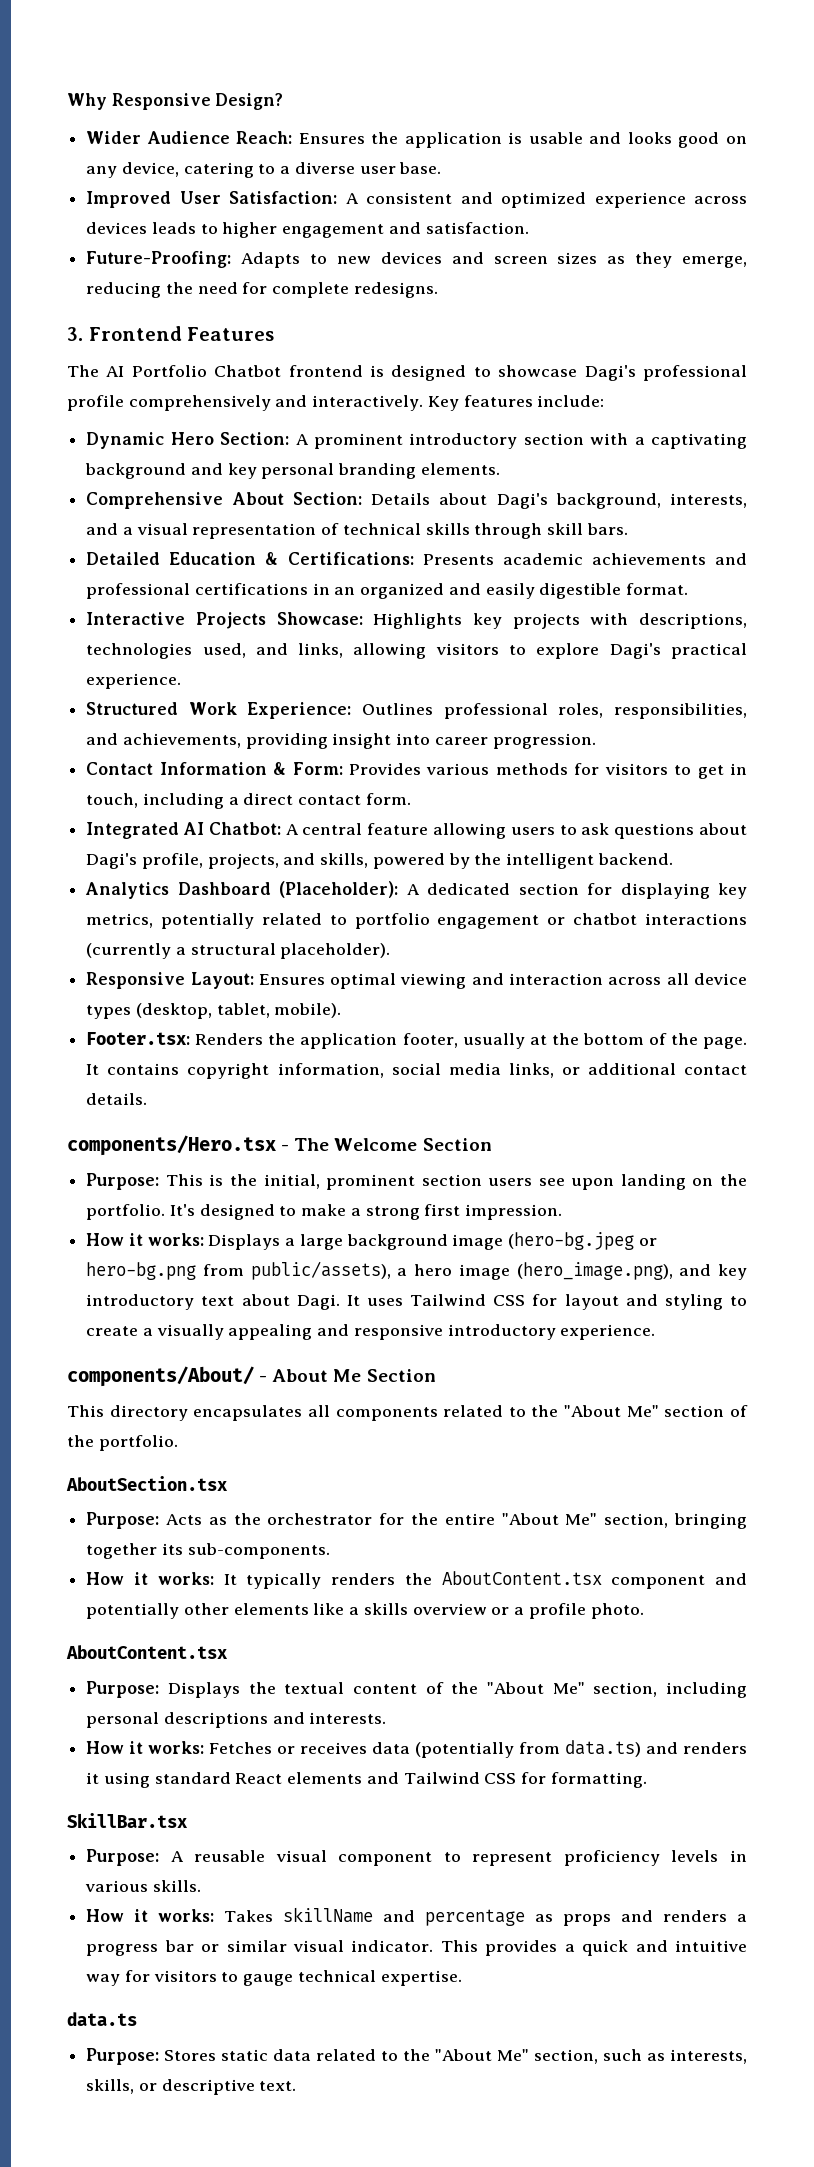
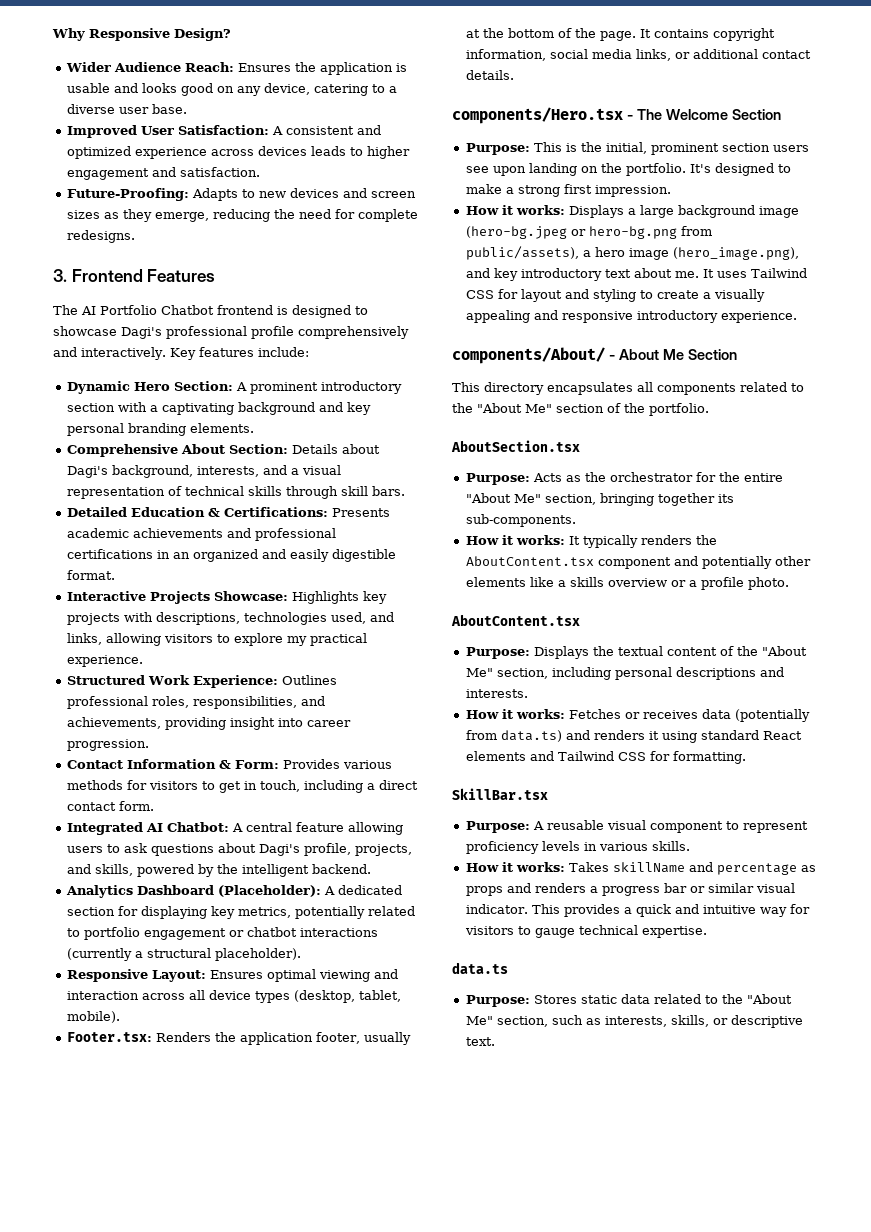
[609,643,661,659] Dagi's -> [286,636,307,646] my
[296,1294,340,1310] Dagi. -> [674,271,699,278] me.

